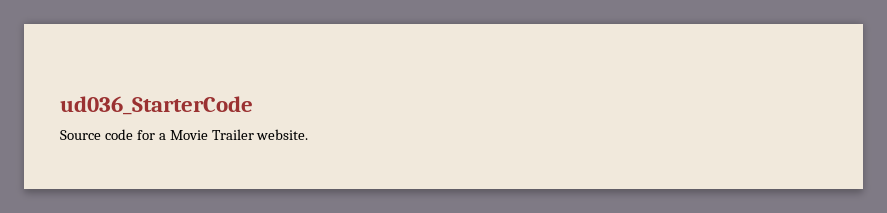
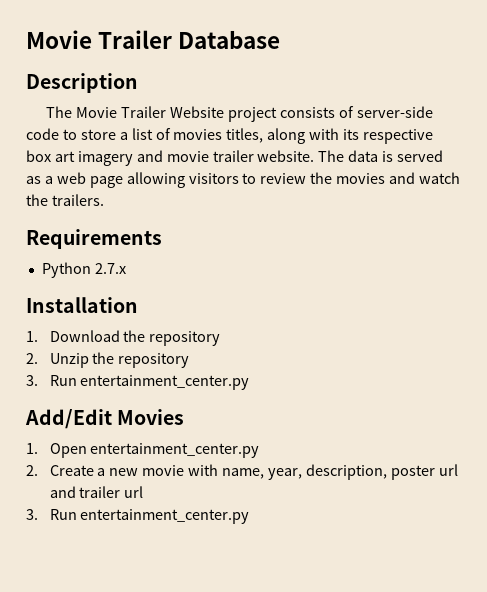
[60,96,253,115] [60,129,309,140] ud036_StarterCode // Source code for a Movie Trailer website. -> [26,30,281,49] [26,73,138,93] [46,106,433,122] [26,128,434,144] [26,150,444,166] [26,172,461,188] [26,194,104,206] [26,229,162,249] [41,262,126,278] [26,297,138,313] [26,330,221,346] [26,352,190,368] [26,375,250,390] [25,409,185,429] [26,443,260,458] [26,464,458,480] [49,486,144,498] [26,509,250,524] Movie Trailer Database // Description // The Movie Trailer Website project consists of server-side code to store a list of movies titles, along with its respective box art imagery and movie trailer website. The data is served as a web page allowing visitors to review the movies and watch the trailers. // Requirements // Python 2.7.x // Installation // 1. Download the repository // 2. Unzip the repository // 3. Run entertainment_center.py // Add/Edit Movies // 1. Open entertainment_center.py // 2. Create a new movie with name, year, description, poster url and trailer url // 3. Run entertainment_center.py

